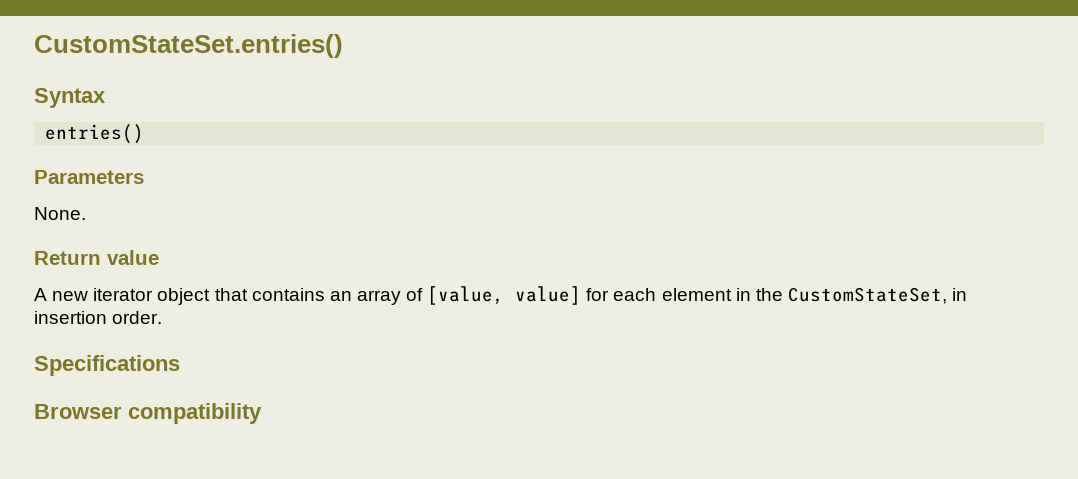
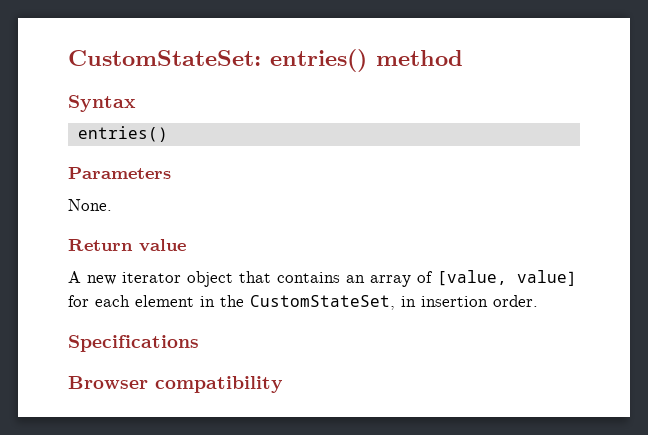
[34,34,343,58] CustomStateSet.entries() -> [68,49,463,72] CustomStateSet: entries() method

